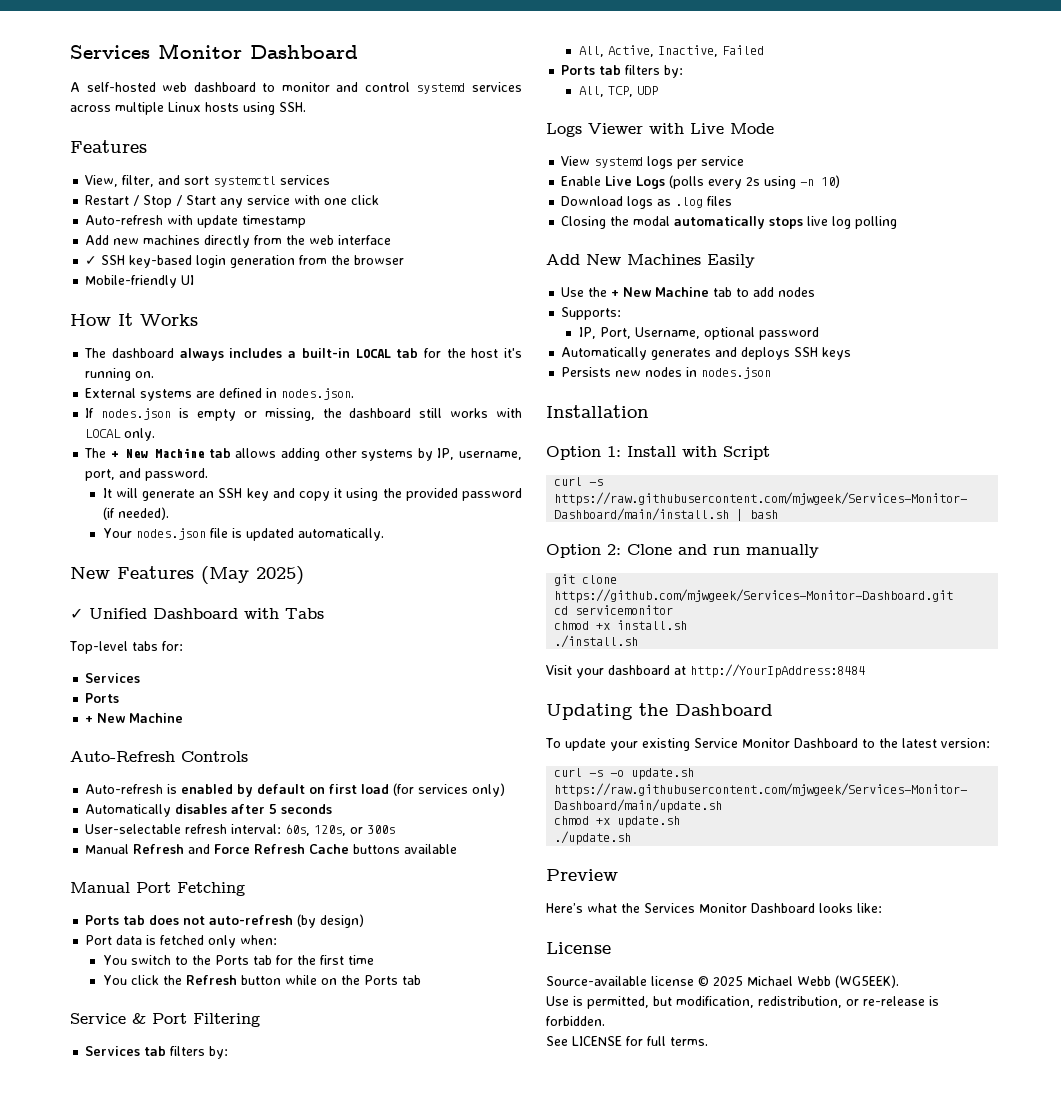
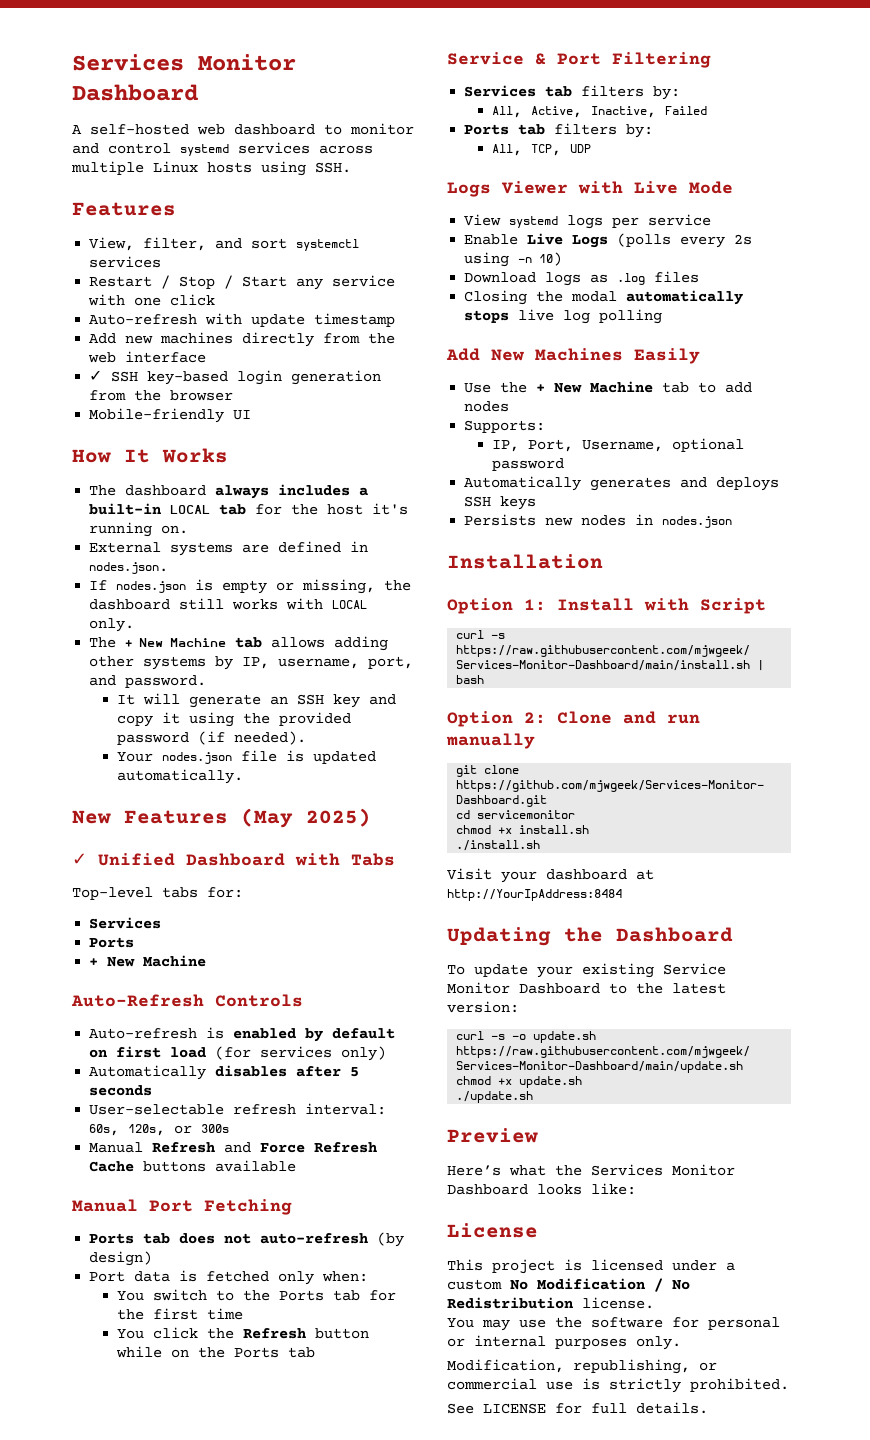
[546,975,899,988] [546,996,939,1009] [546,1016,605,1026] Source-available license © 2025 Michael Webb (WG5EEK). // Use is permitted, but modification, redistribution, or re-release is forbidden. -> [447,1259,735,1274] [447,1278,690,1292] [447,1297,654,1309] [447,1317,780,1331] [447,1335,681,1350] [447,1359,717,1374] [447,1378,789,1393] This project is licensed under a custom No Modification / No Redistribution license. // You may use the software for personal or internal purposes only. // Modification, republishing, or commercial use is strictly prohibited.
[670,1037,708,1046] terms. -> [636,1402,708,1414] details.

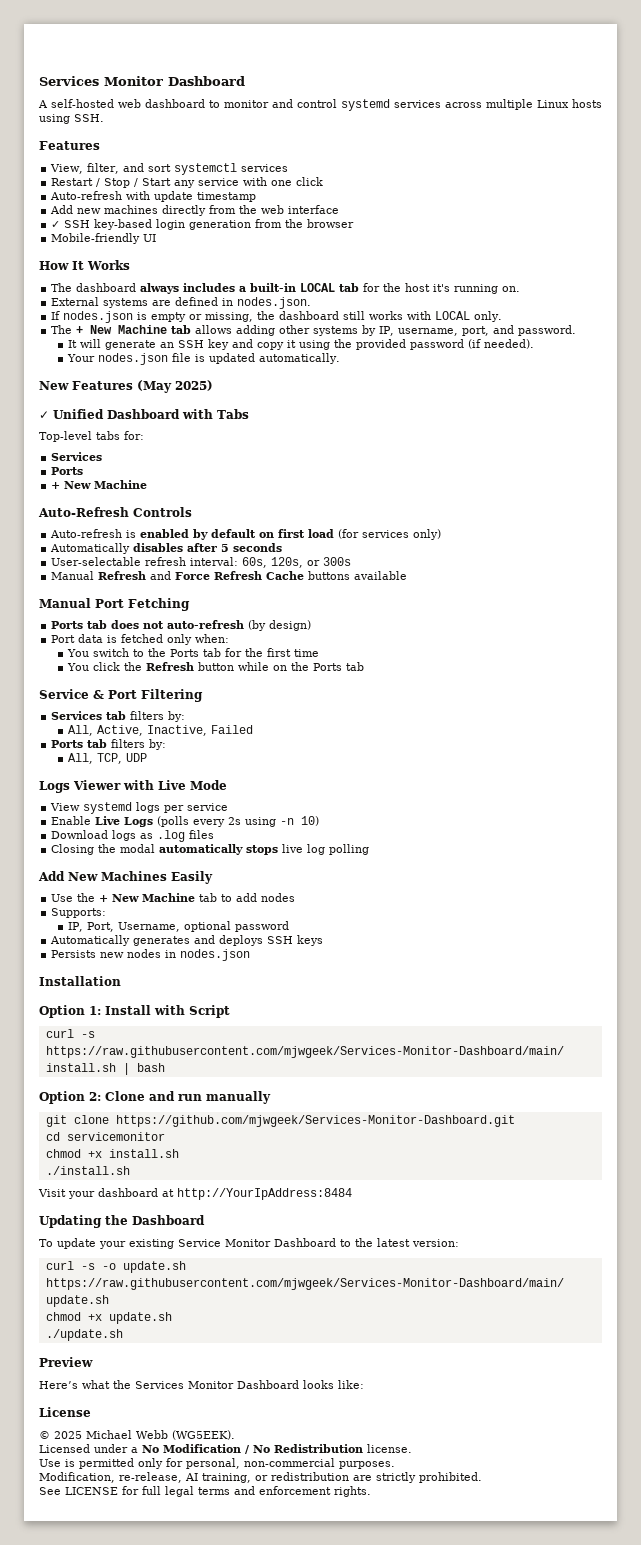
[447,1259,663,1274] This project is licensed -> [39,1430,235,1440] [39,1444,90,1453] © 2025 Michael Webb (WG5EEK). // Licensed
[447,1279,502,1290] custom -> (138, 1450) none
[447,1317,780,1331] [447,1335,681,1350] [447,1359,717,1374] [447,1378,600,1390] You may use the software for personal or internal purposes only. // Modification, republishing, or commercial use is -> [39,1458,395,1469] [39,1472,372,1483] Use is permitted only for personal, non-commercial purposes. // Modification, re-release, AI training, or redistribution are
[636,1402,708,1414] details. -> [165,1486,371,1497] legal terms and enforcement rights.

